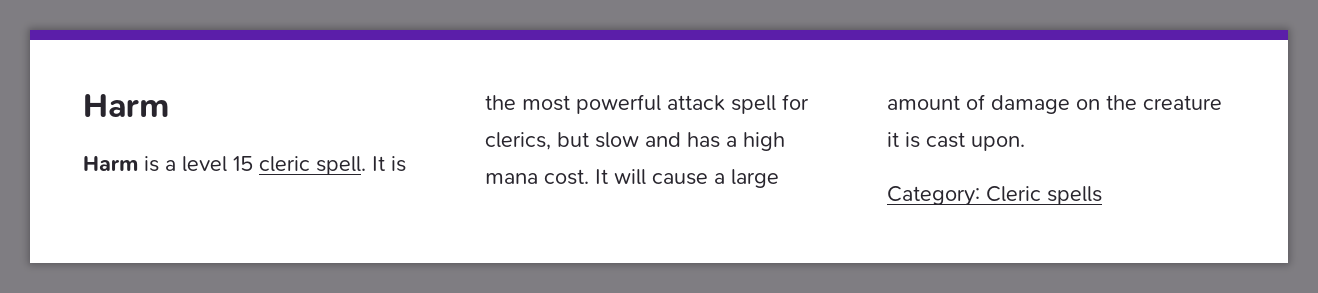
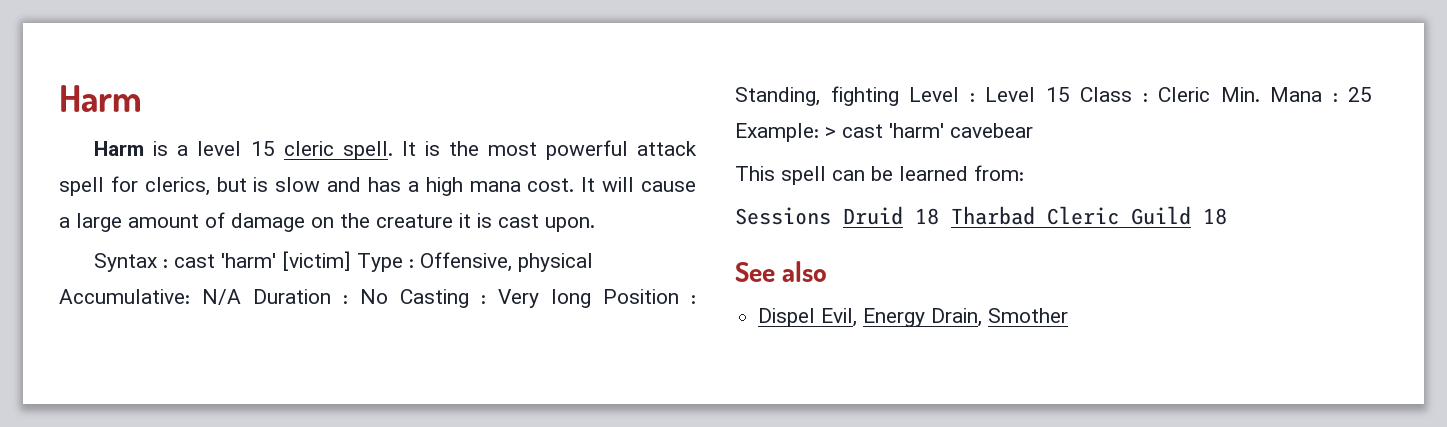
(589, 139) none -> [253,177,269,192] is
[887,186,1102,206] Category: Cleric spells -> [94,251,594,272] [59,289,696,308] [735,86,1372,106] [735,123,1033,142] [735,165,1024,185] [735,206,1227,225] [735,261,828,282] [758,308,1069,327] Syntax : cast 'harm' [victim] Type : Offensive, physical Accumulative: N/A Duration : No Casting : Very long Position : Standing, fighting Level : Level 15 Class : Cleric Min. Mana : 25 Example: > cast 'harm' cavebear // This spell can be learned from: // Sessions Druid 18 Tharbad Cleric Guild 18 // See also // Dispel Evil, Energy Drain, Smother

